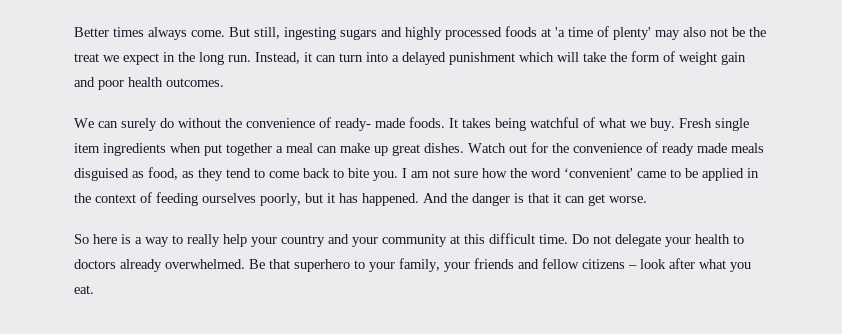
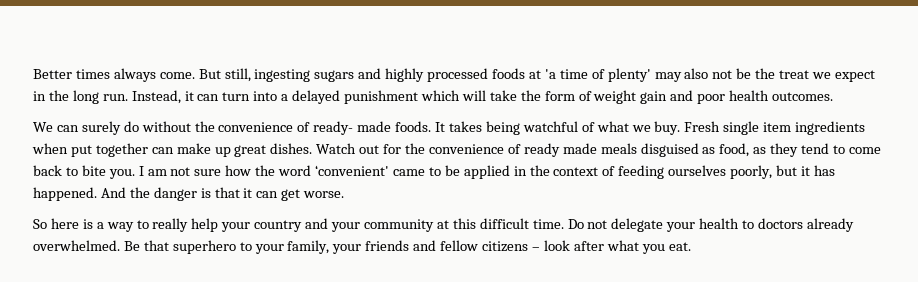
[276,143,313,153] a meal -> (148, 150) none

